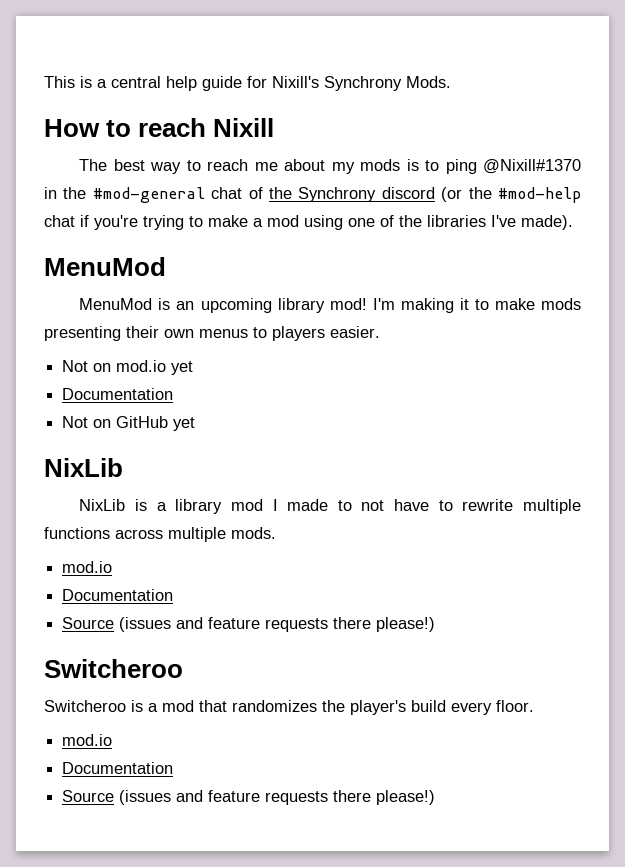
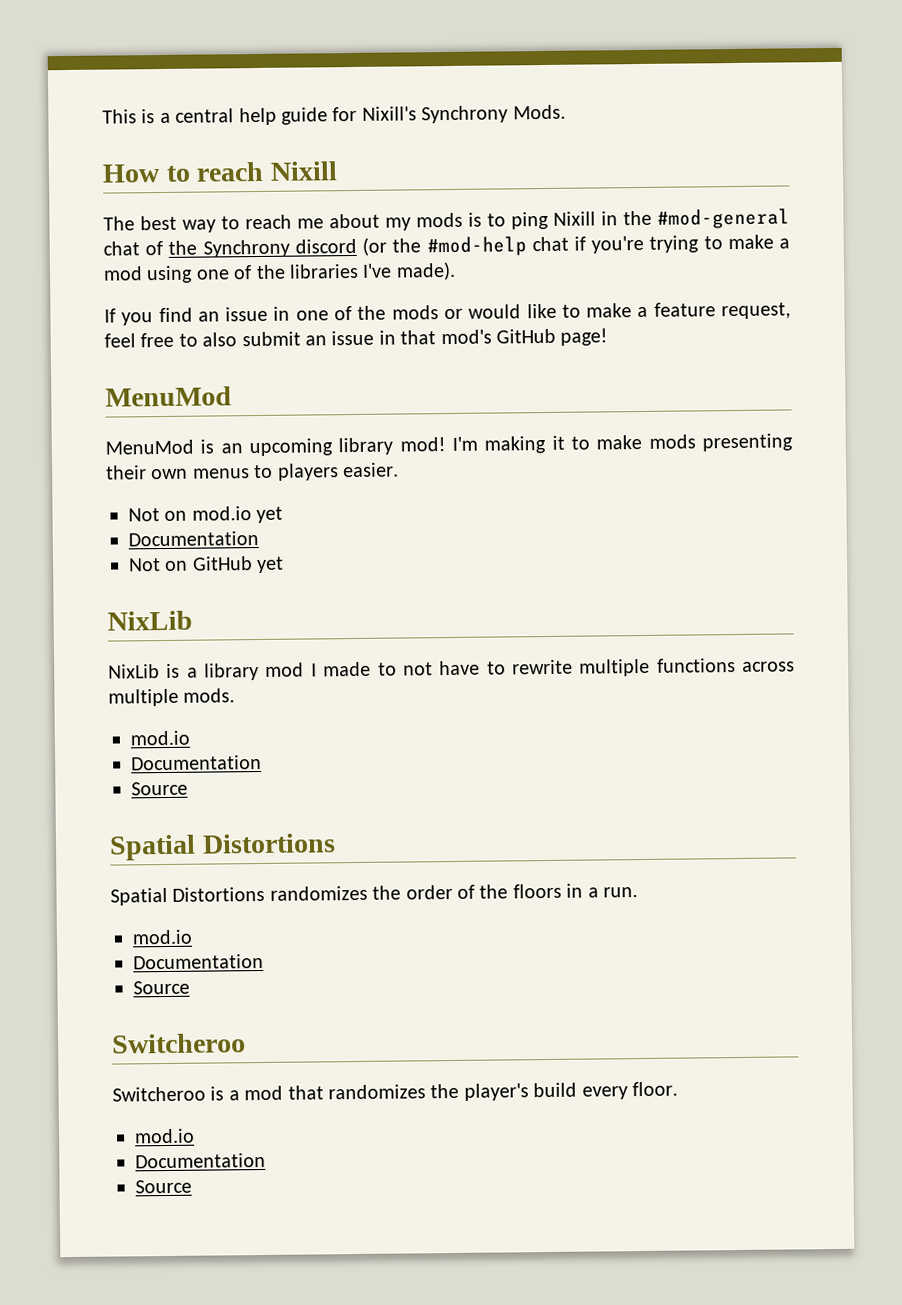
[482,159,581,174] @Nixill#1370 -> [553,211,596,226] Nixill
(573, 222) none -> [104,302,791,326] [104,328,609,348] // If you find an issue in one of the mods or would like to make a feature request, feel free to also submit an issue in that mod's GitHub page!
[119,617,436,632] (issues and feature requests there please!) -> [109,833,336,861] [110,883,638,906] [132,929,193,945] [133,953,264,970] [133,980,190,995] // Spatial Distortions // Spatial Distortions randomizes the order of the floors in a run. // mod.io // Documentation // Source
[119,790,436,805] (issues and feature requests there please!) -> (192, 1186) none

